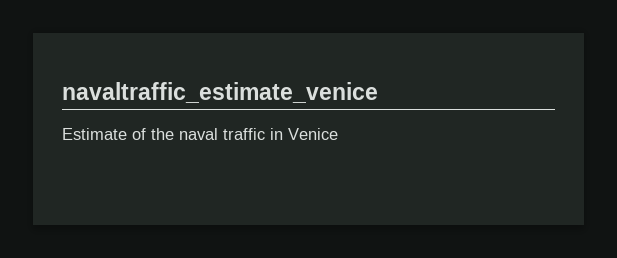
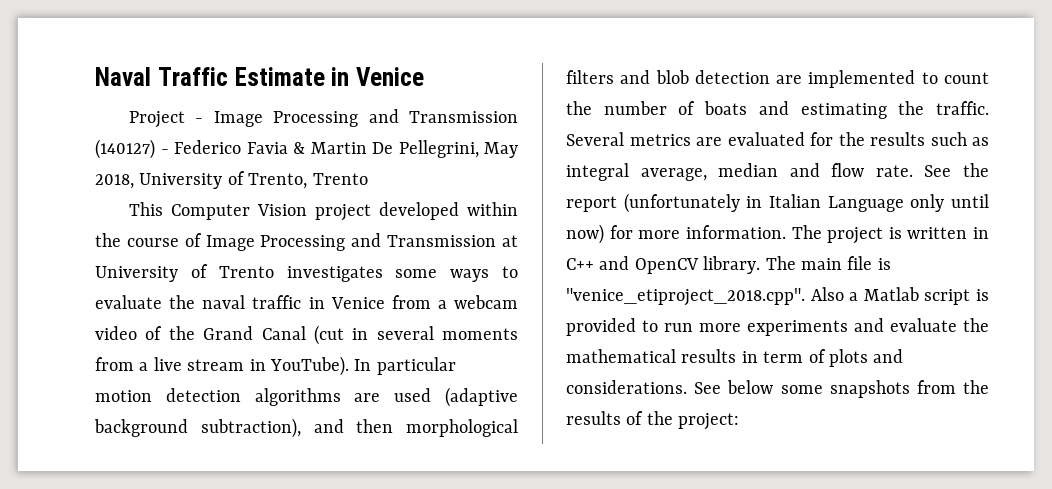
[62,82,378,103] [62,128,146,140] navaltraffic_estimate_venice // Estimate of -> [95,67,424,86] [128,109,518,128] [95,139,518,159] [95,171,368,189] [128,202,518,221] [95,233,518,251] [95,264,518,282] [95,295,162,309] Naval Traffic Estimate in Venice // Project - Image Processing and Transmission (140127) - Federico Favia & Martin De Pellegrini, May 2018, University of Trento, Trento // This Computer Vision project developed within the course of Image Processing and Transmission at University of Trento investigates some ways to evaluate
(338, 134) none -> [391,295,518,309] [95,325,518,345] [95,356,456,376] [95,387,518,407] [94,418,518,438] [566,70,989,88] [566,101,989,119] [566,132,989,146] [566,163,989,181] [566,193,989,213] [566,224,989,244] [566,256,891,274] [566,287,990,306] [566,318,989,336] [566,349,904,367] [566,380,989,398] [566,411,740,430] from a webcam video of the Grand Canal (cut in several moments from a live stream in YouTube). In particular motion detection algorithms are used (adaptive background subtraction), and then morphological filters and blob detection are implemented to count the number of boats and estimating the traffic. Several metrics are evaluated for the results such as integral average, median and flow rate. See the report (unfortunately in Italian Language only until now) for more information. The project is written in C++ and OpenCV library. The main file is "venice_etiproject_2018.cpp". Also a Matlab script is provided to run more experiments and evaluate the mathematical results in term of plots and considerations. See below some snapshots from the results of the project:

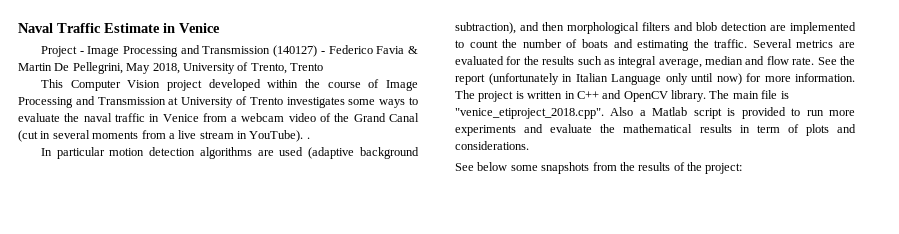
(349, 366) none -> [306,137,310,139] . //
(687, 387) none -> (529, 145) //

